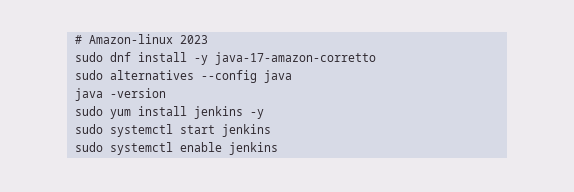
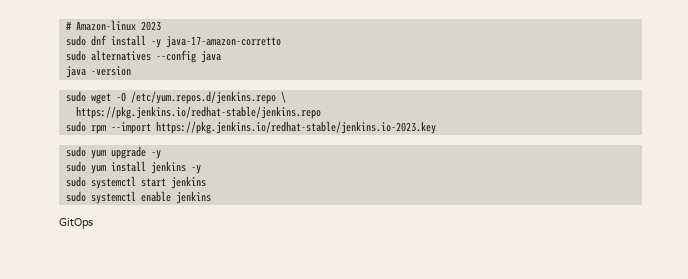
(166, 93) none -> [65,91,286,104] [75,106,321,119] [65,121,436,134] [65,146,161,159] // sudo wget -O /etc/yum.repos.d/jenkins.repo \ // https://pkg.jenkins.io/redhat-stable/jenkins.repo // sudo rpm --import https://pkg.jenkins.io/redhat-stable/jenkins.io-2023.key // sudo yum upgrade -y
(278, 148) none -> [59,218,93,229] // GitOps

